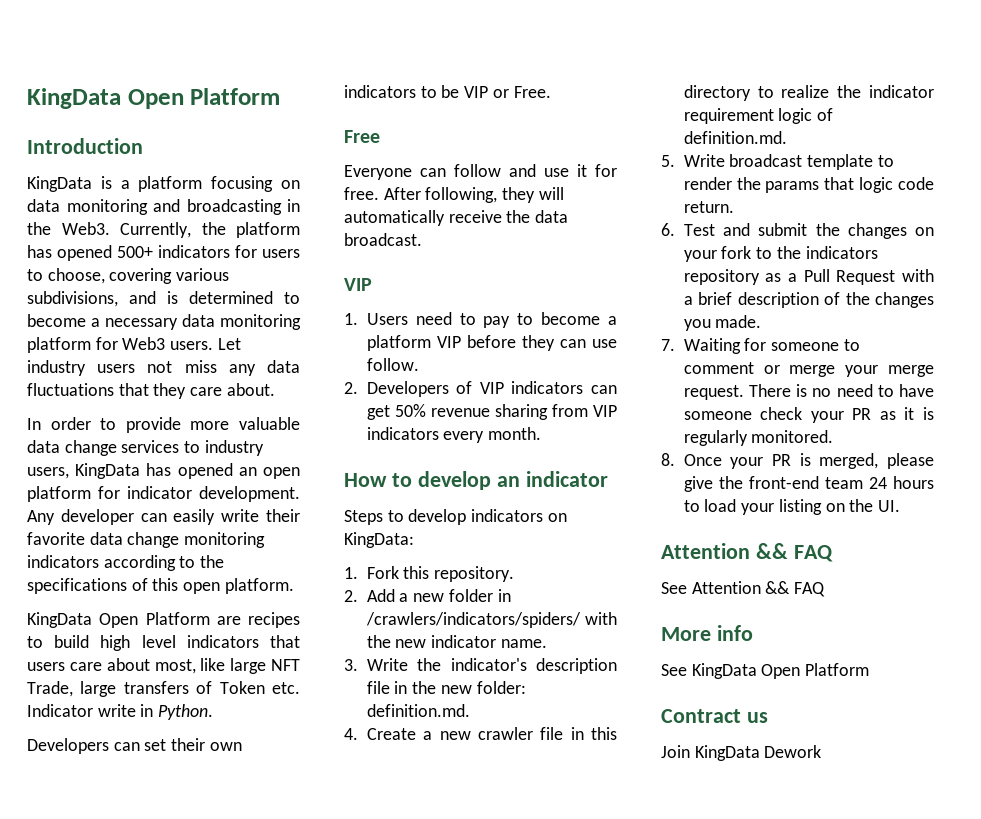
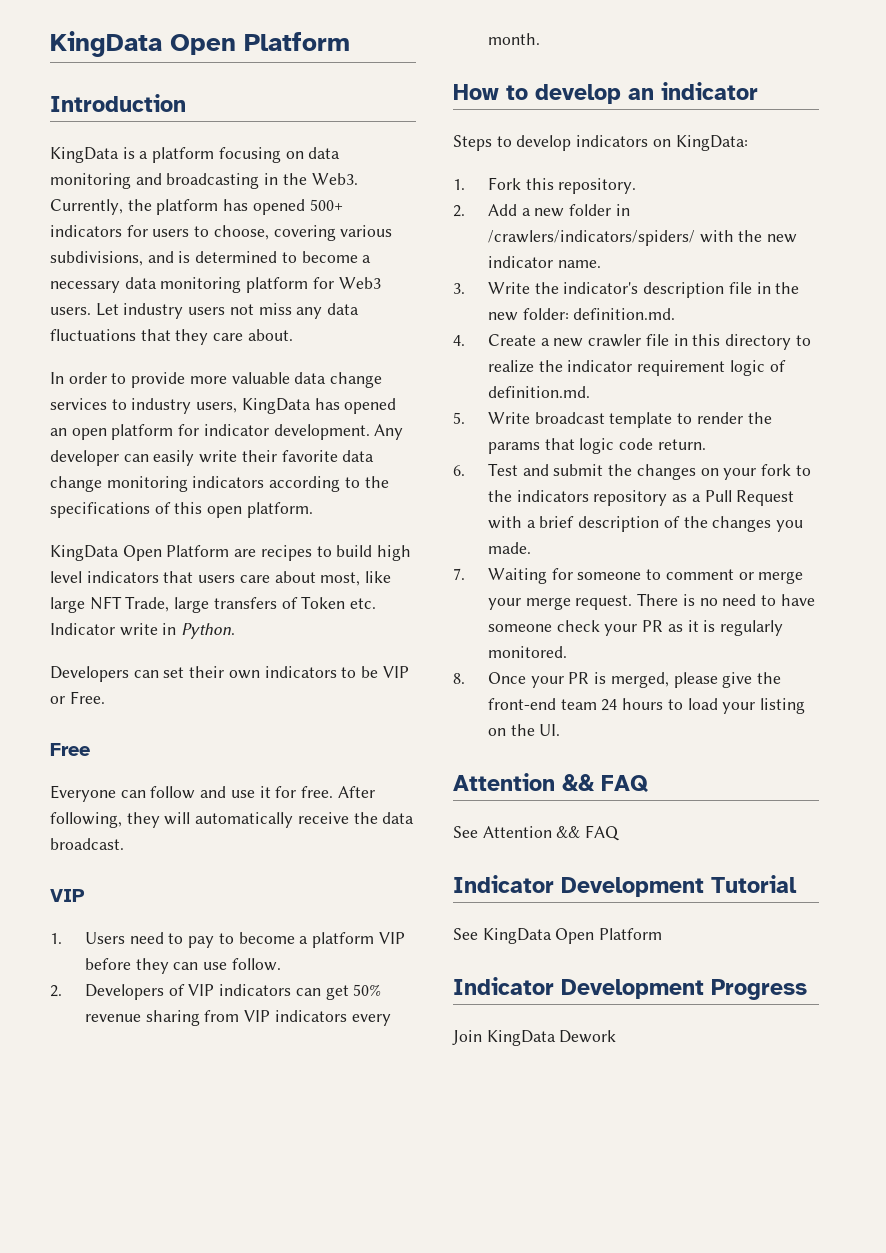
[661,625,753,641] More info -> [453,875,797,897] Indicator Development Tutorial
[661,709,768,723] Contract us -> [453,977,807,1000] Indicator Development Progress

